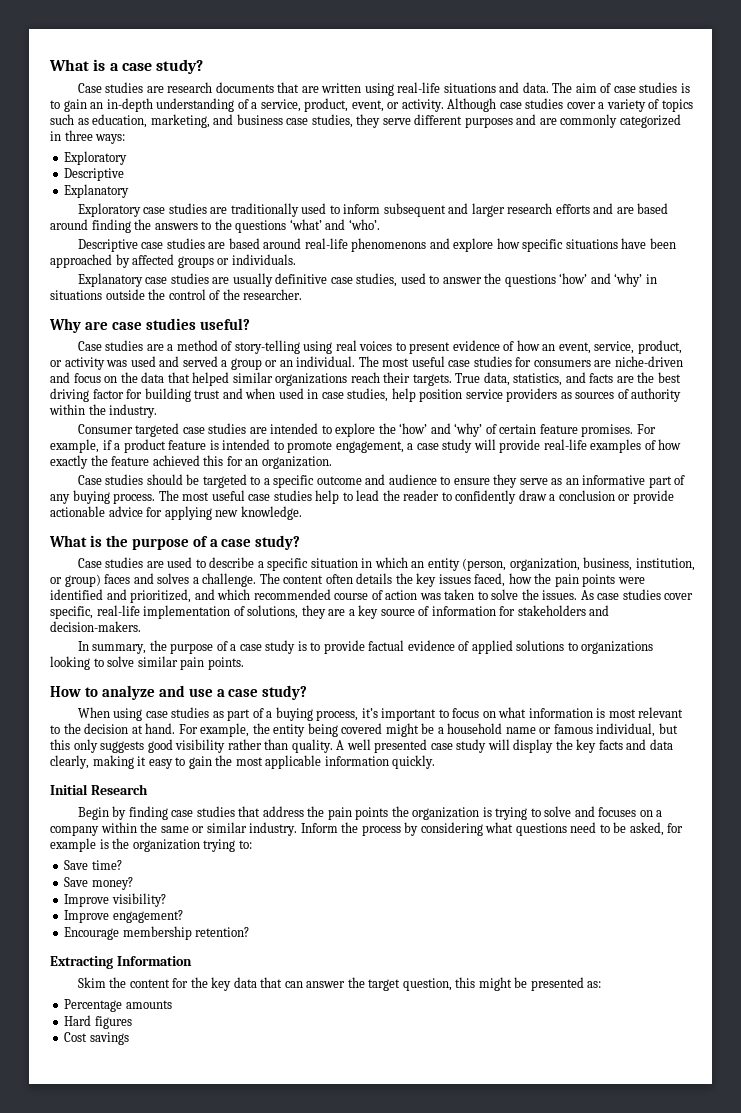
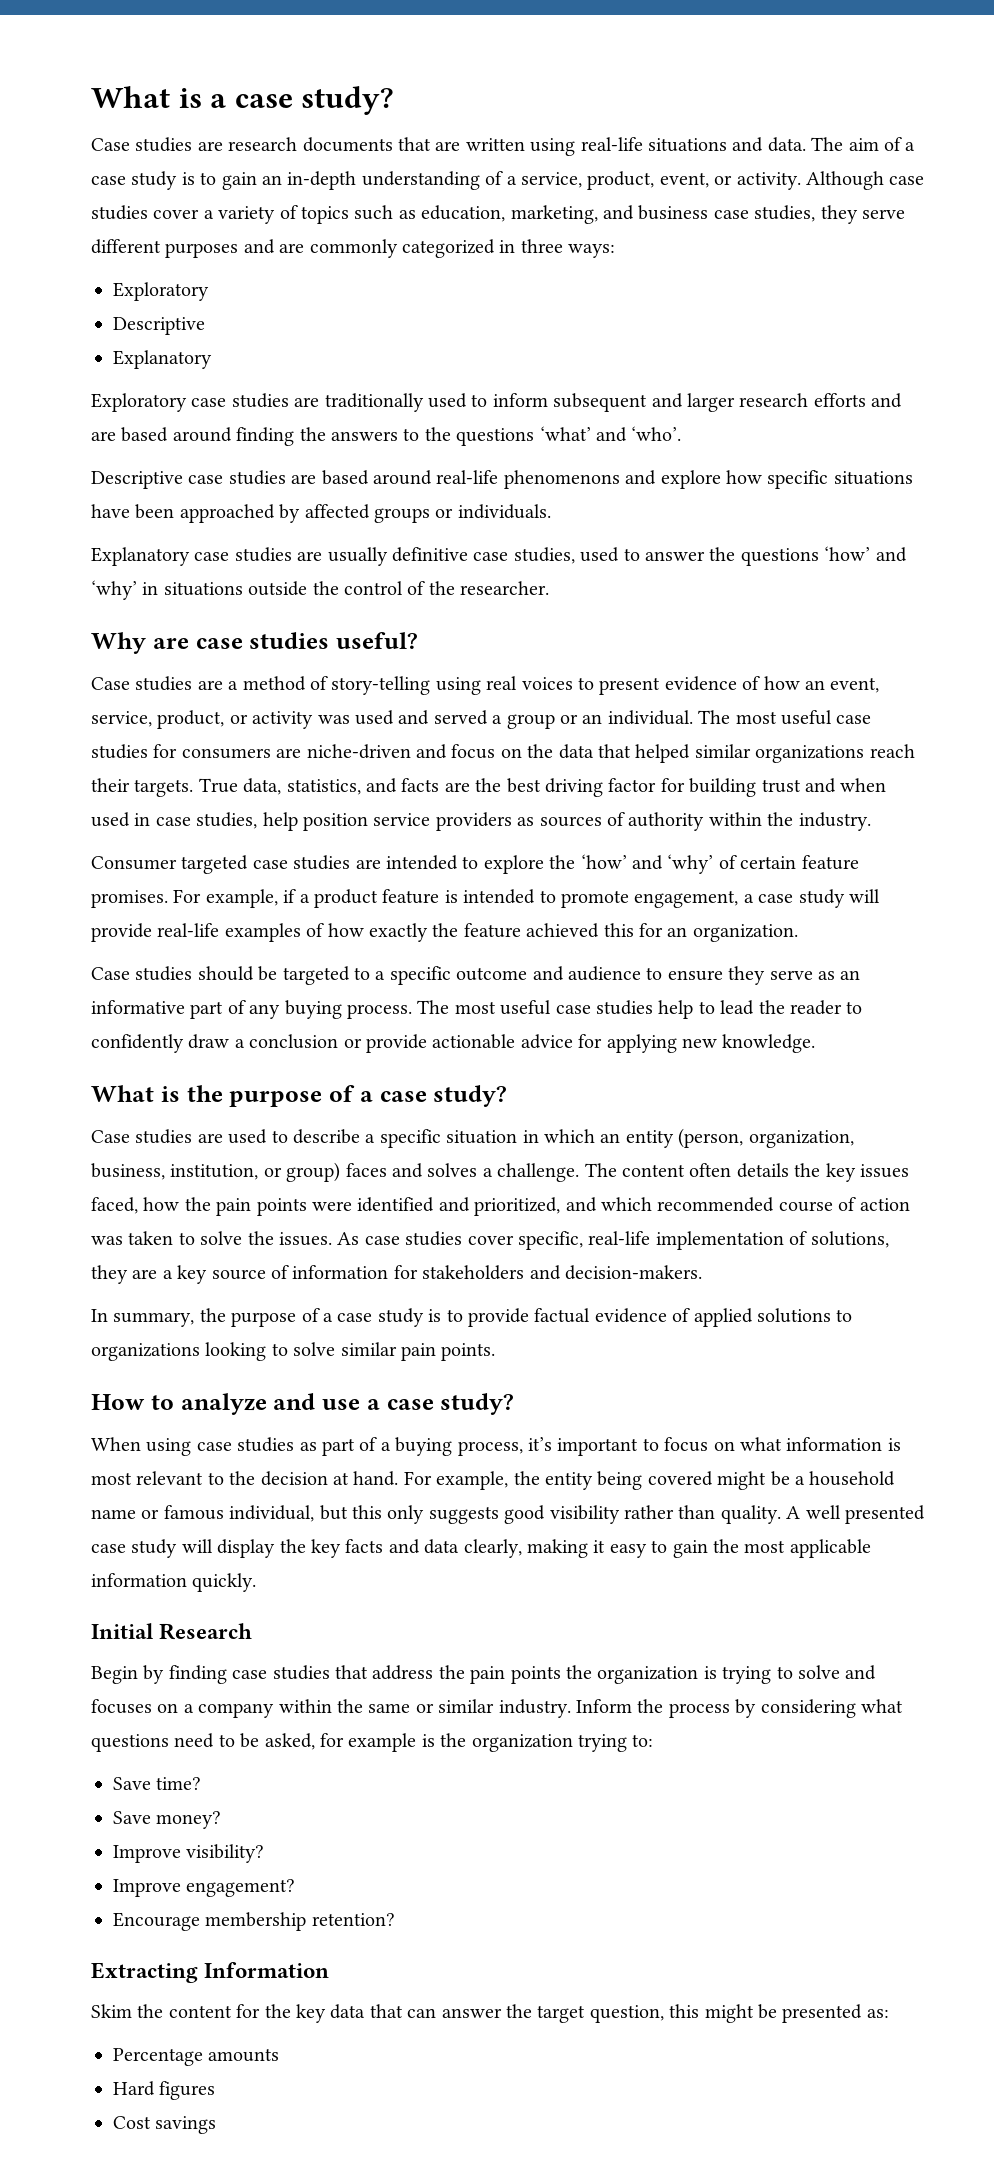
[613,82,678,93] case studies -> [905,142,916,151] [91,171,178,190] a case study

